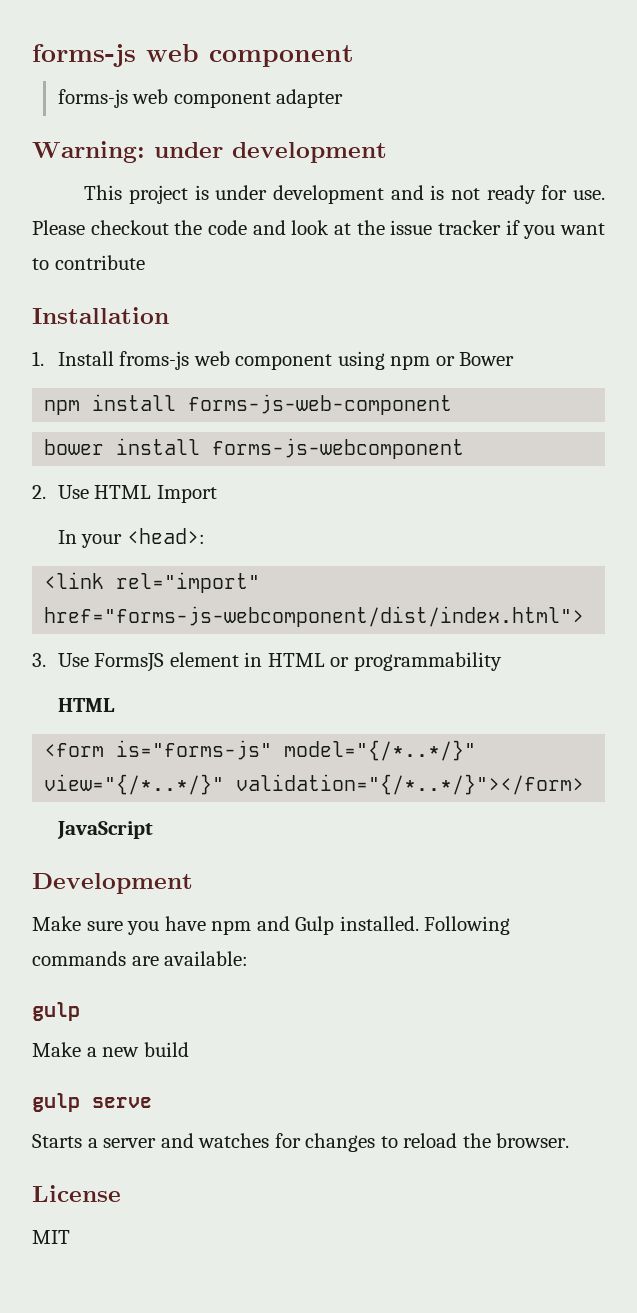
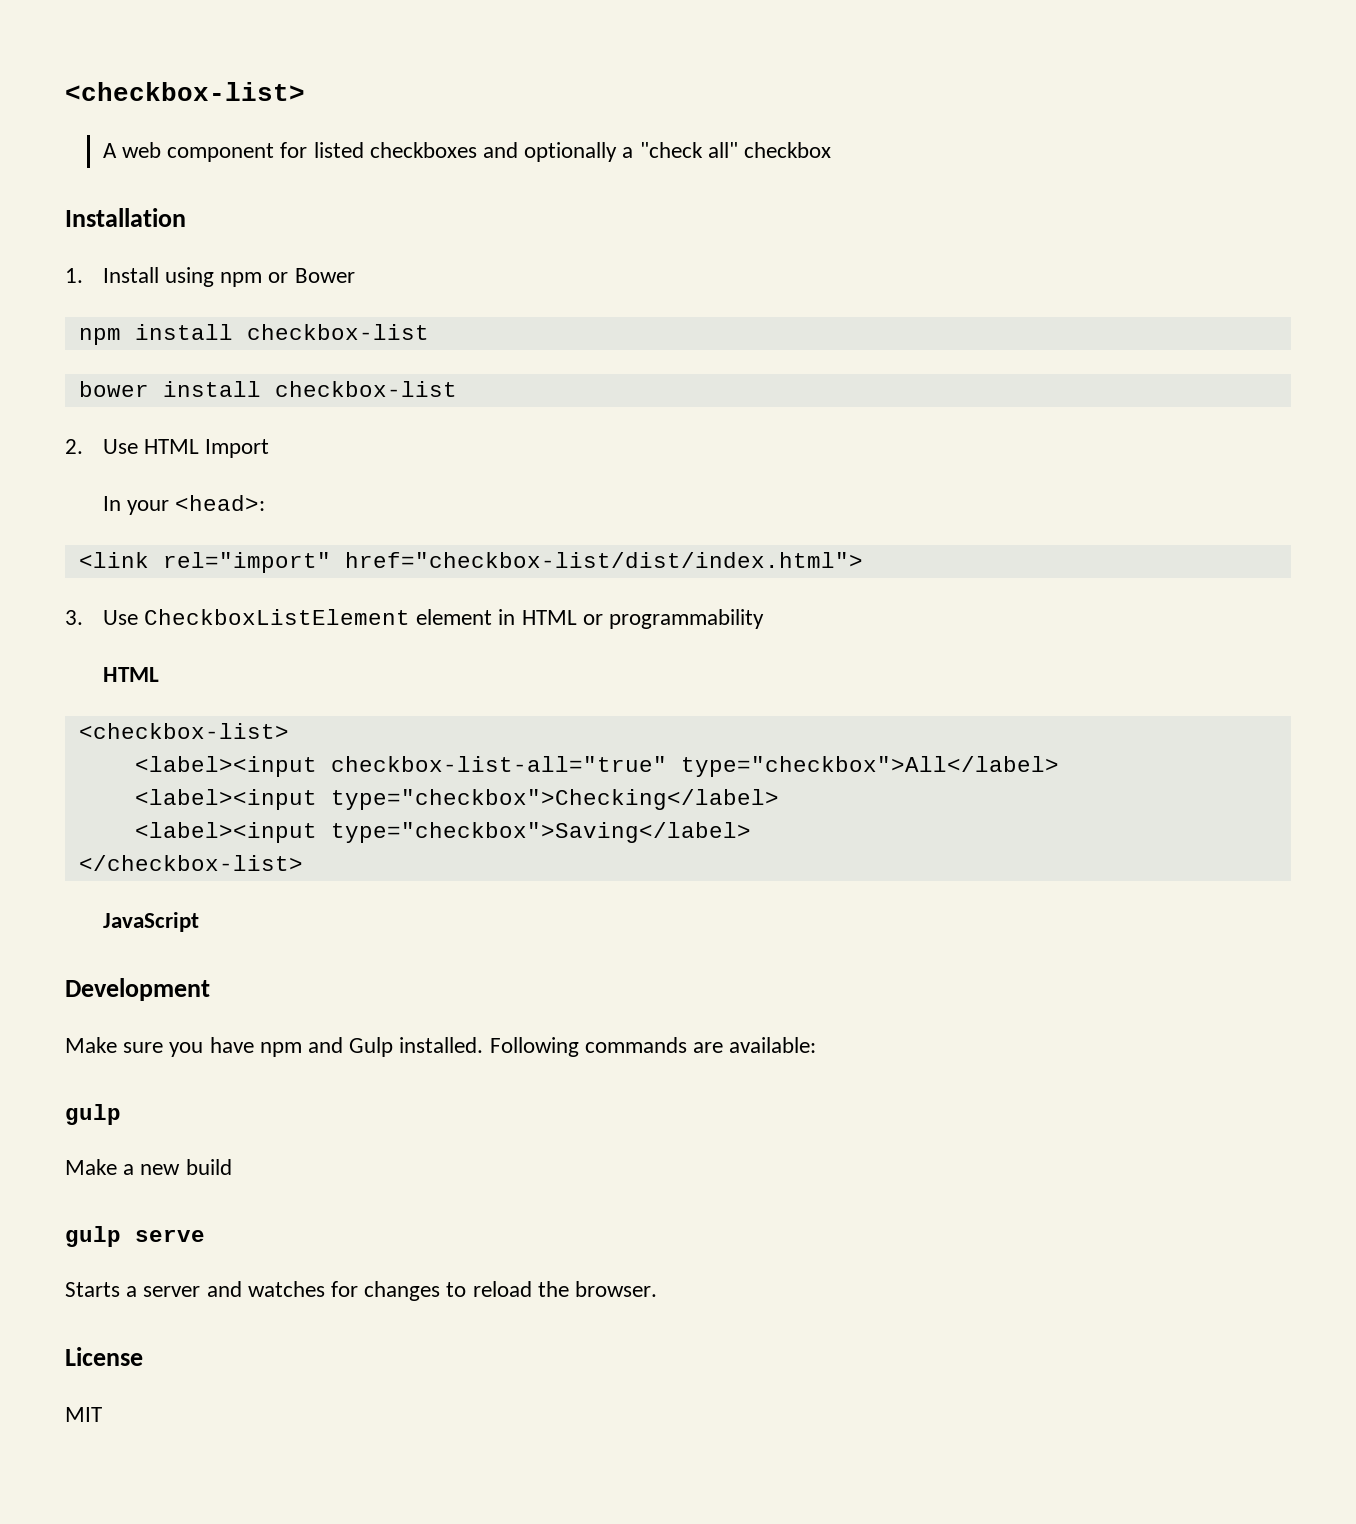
[32,44,354,67] [57,89,344,108] [32,141,387,163] [84,185,605,204] [32,220,606,239] [32,255,145,270] forms-js web component // forms-js web component adapter // Warning: under development // This project is under development and is not ready for use. Please checkout the code and look at the issue tracker if you want to contribute -> [65,82,305,101] [102,142,832,162] <checkbox-list> // A web component for listed checkboxes and optionally a "check all" checkbox
[119,351,333,370] froms-js web component -> (159, 275) none
[188,394,453,415] forms-js-web-component -> [246,324,429,340] checkbox-list
[212,438,465,459] forms-js-webcomponent -> [274,381,457,397] checkbox-list
[44,606,585,627] href="forms-js-webcomponent/dist/index.html"> -> [344,552,863,568] href="checkbox-list/dist/index.html">
[94,653,165,672] FormsJS -> [143,609,410,625] CheckboxListElement
[44,740,477,761] [44,774,585,795] <form is="forms-js" model="{/*..*/}" view="{/*..*/}" validation="{/*..*/}"></form> -> [78,723,289,739] [134,756,1059,777] [134,789,779,810] [134,822,751,843] [78,855,303,871] <checkbox-list> // <label><input checkbox-list-all="true" type="checkbox">All</label> // <label><input type="checkbox">Checking</label> // <label><input type="checkbox">Saving</label> // </checkbox-list>

